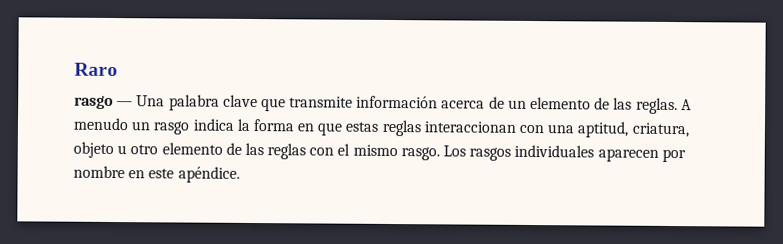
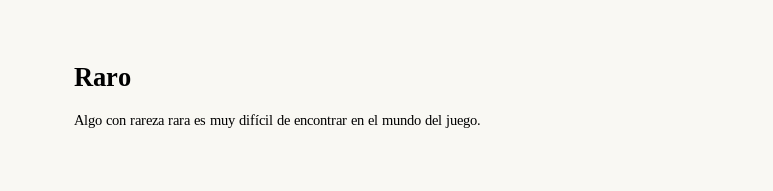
[74,94,692,115] [73,117,689,138] [73,141,686,163] [73,165,240,183] rasgo — Una palabra clave que transmite información acerca de un elemento de las reglas. A menudo un rasgo indica la forma en que estas reglas interaccionan con una aptitud, criatura, objeto u otro elemento de las reglas con el mismo rasgo. Los rasgos individuales aparecen por nombre en este apéndice. -> [74,114,481,128] Algo con rareza rara es muy difícil de encontrar en el mundo del juego.

